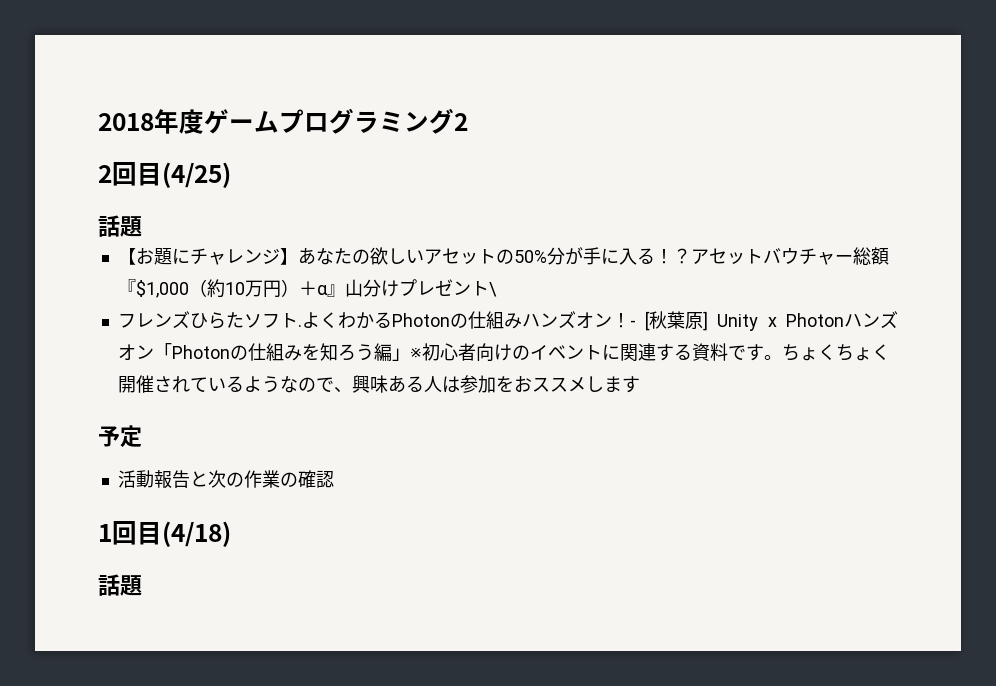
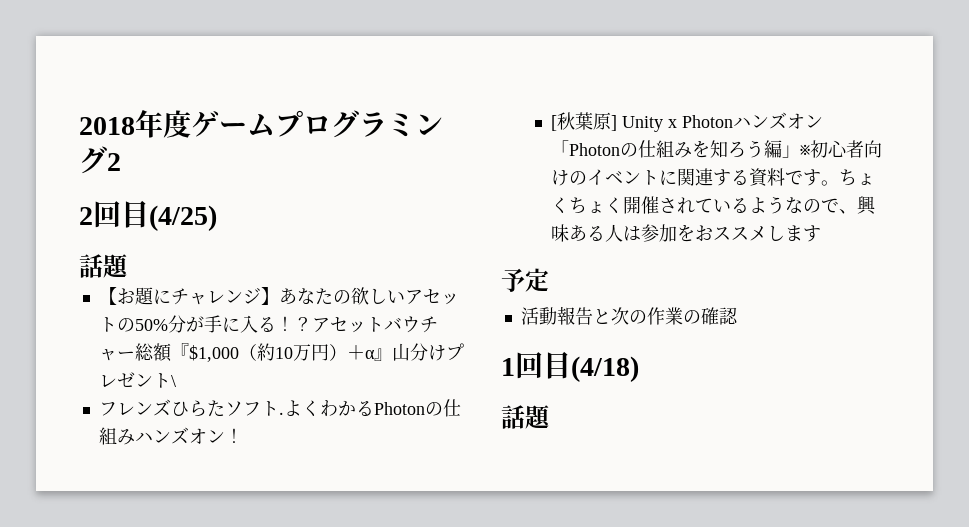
[629,320,636,327] - -> (243, 435) //

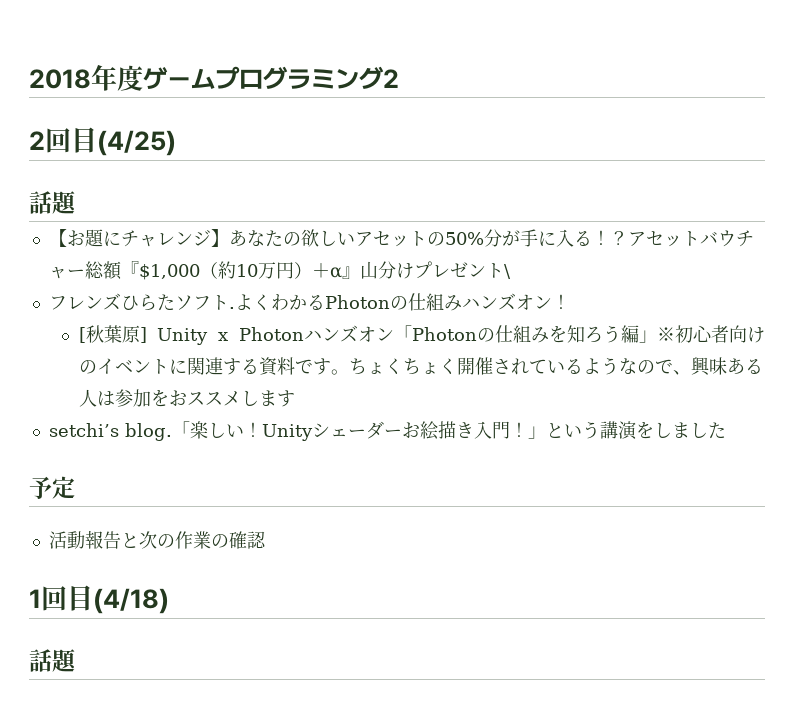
(822, 233) none -> [48,421,726,441] // setchi’s blog.「楽しい！Unityシェーダーお絵描き入門！」という講演をしました

